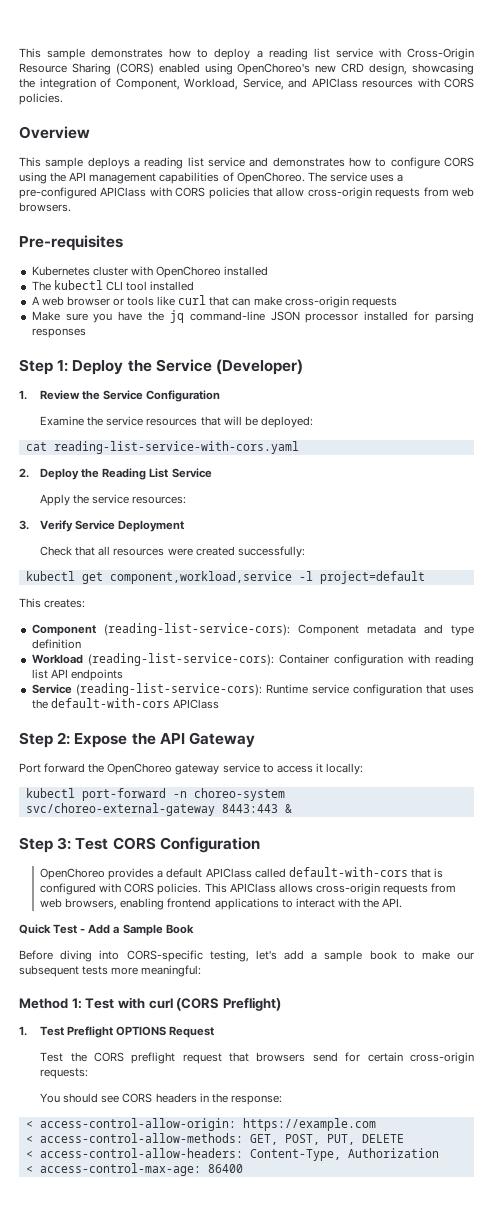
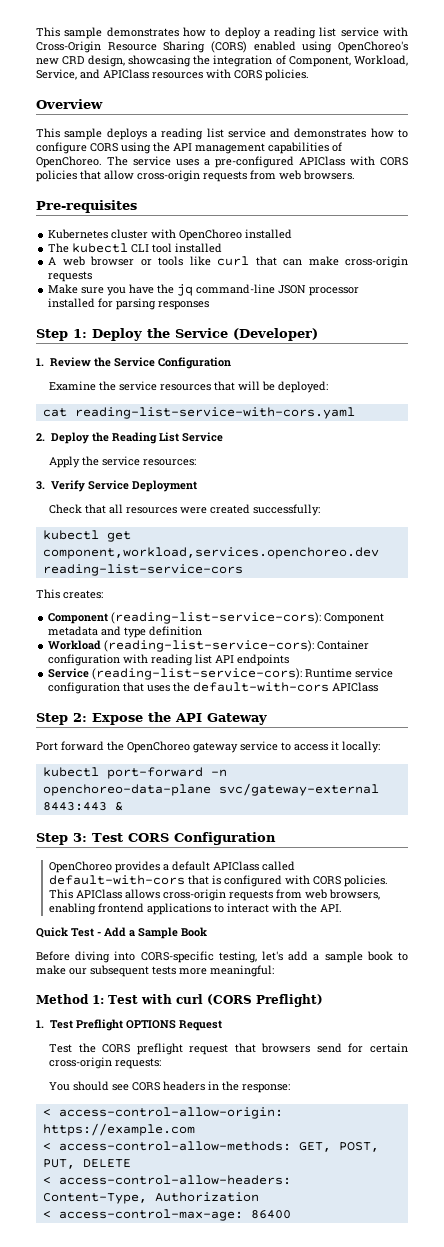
[109,571,425,584] component,workload,service -l project=default -> [42,547,379,559] [42,564,243,576] component,workload,services.openchoreo.dev reading-list-service-cors
[193,788,285,801] [25,803,215,816] choreo-system svc/choreo-external-gateway -> [42,783,379,796] openchoreo-data-plane svc/gateway-external

